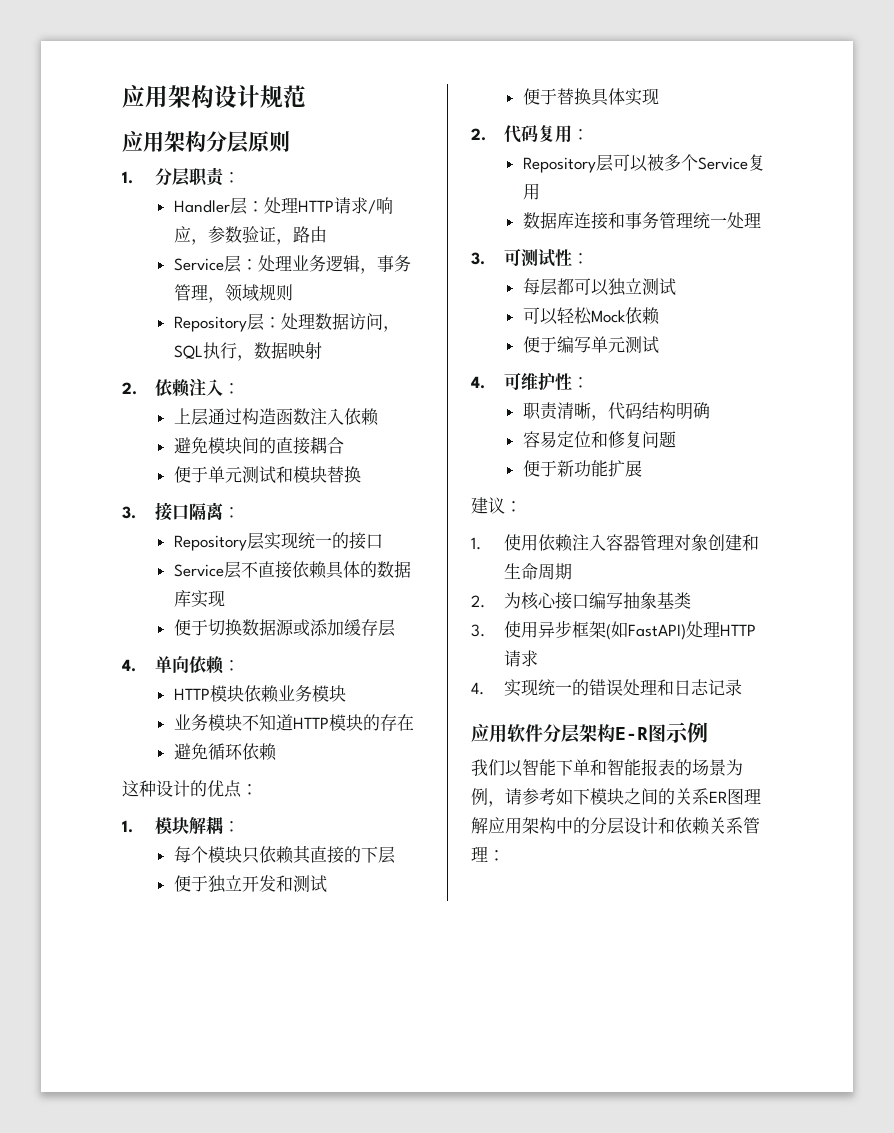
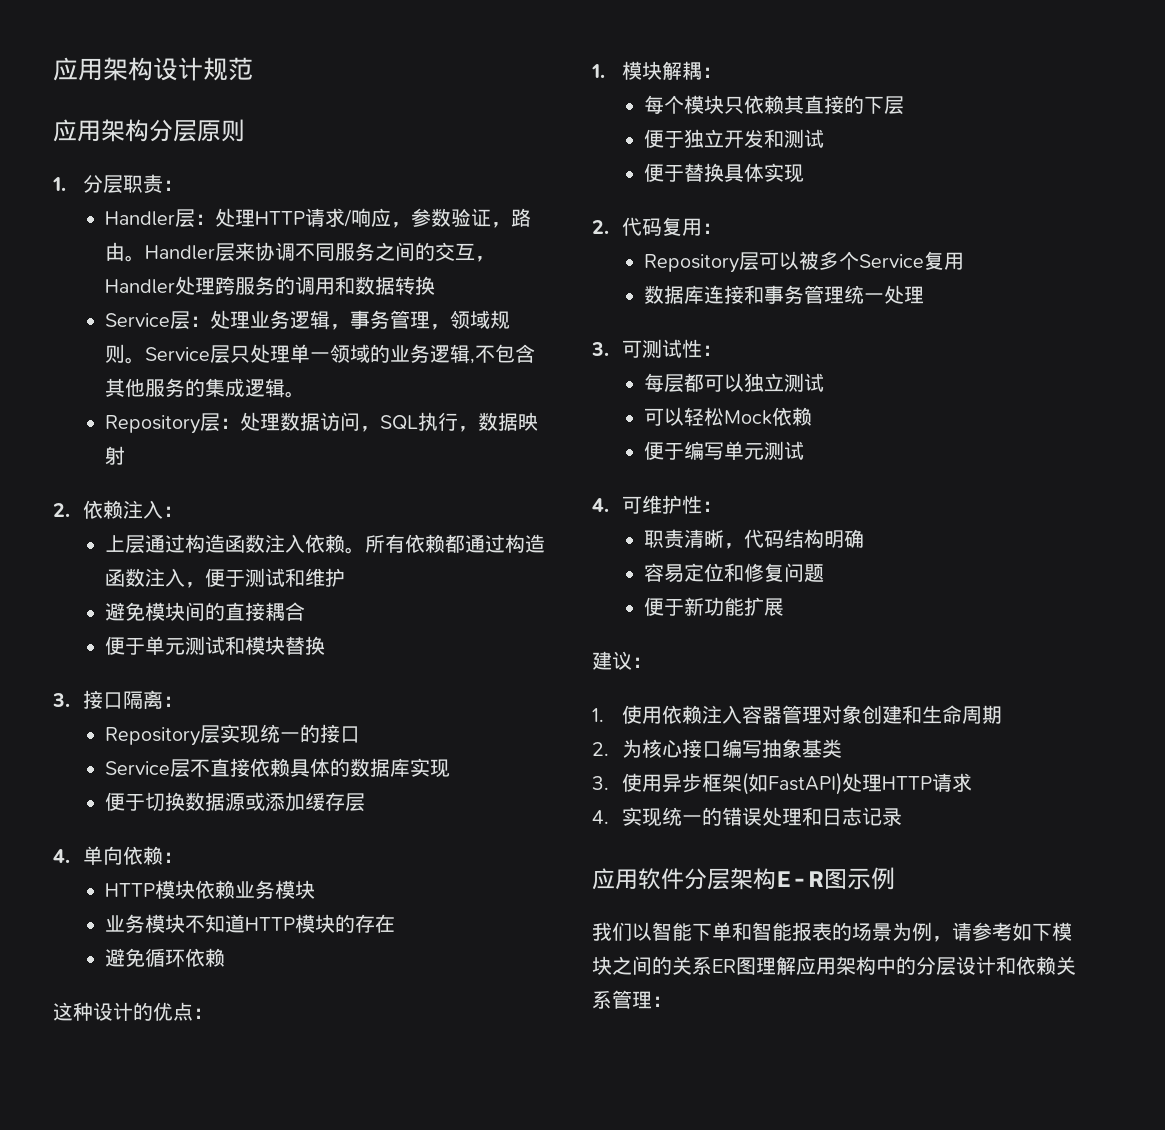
(327, 234) none -> [125,242,496,262] [105,276,436,295] 。Handler层来协调不同服务之间的交互，Handler处理跨服务的调用和数据转换
(293, 292) none -> [125,344,536,364] [105,378,306,398] 。Service层只处理单一领域的业务逻辑,不包含其他服务的集成逻辑。
(379, 417) none -> [345,534,546,554] [105,568,346,588] 。所有依赖都通过构造函数注入，便于测试和维护

